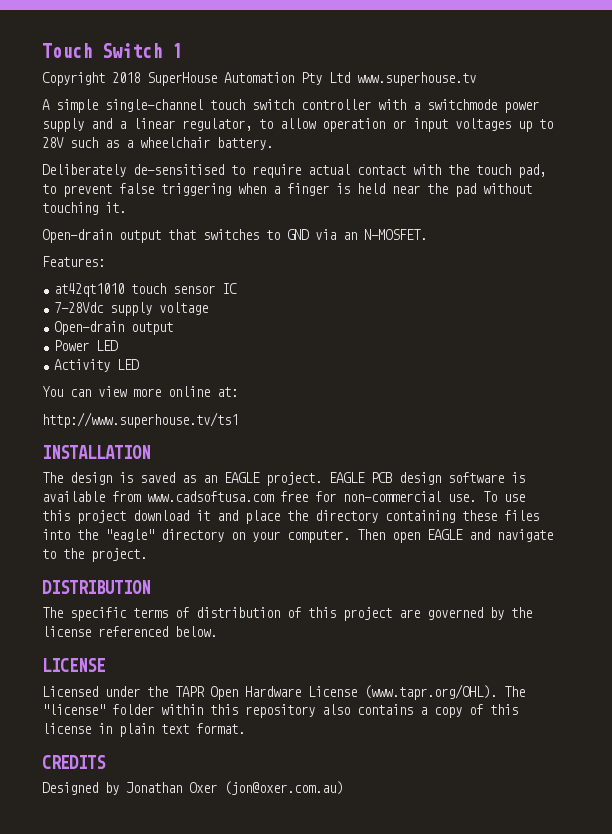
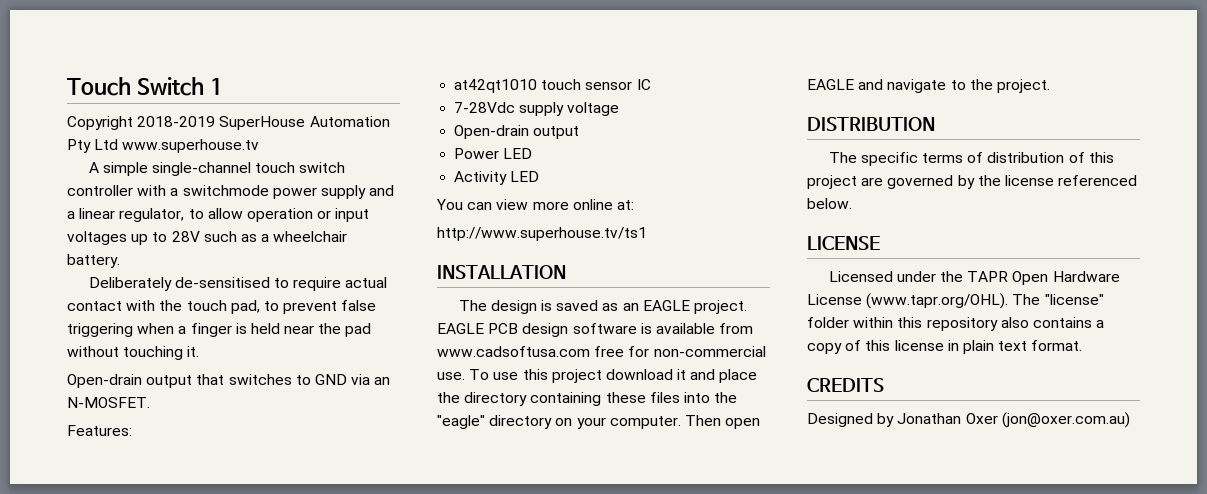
[112,72,140,83] 2018 -> [137,116,216,127] 2018-2019

